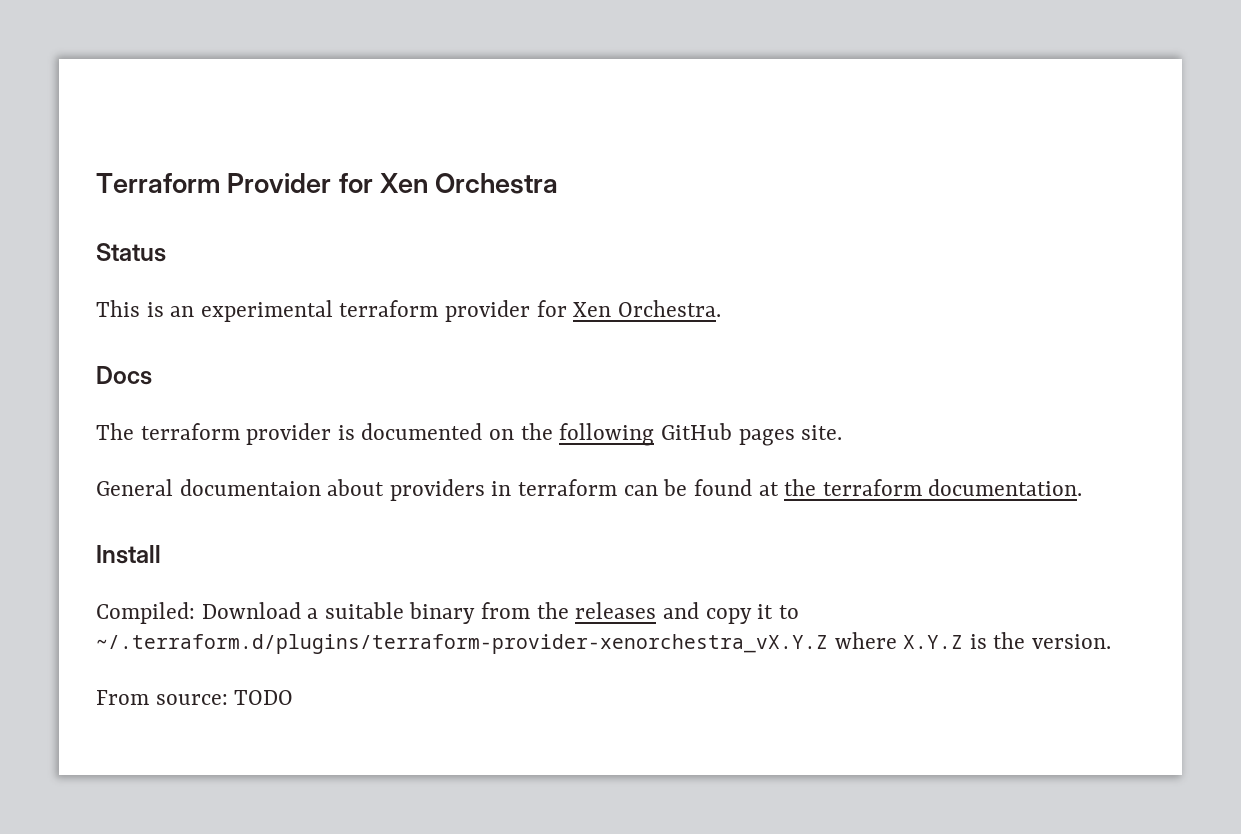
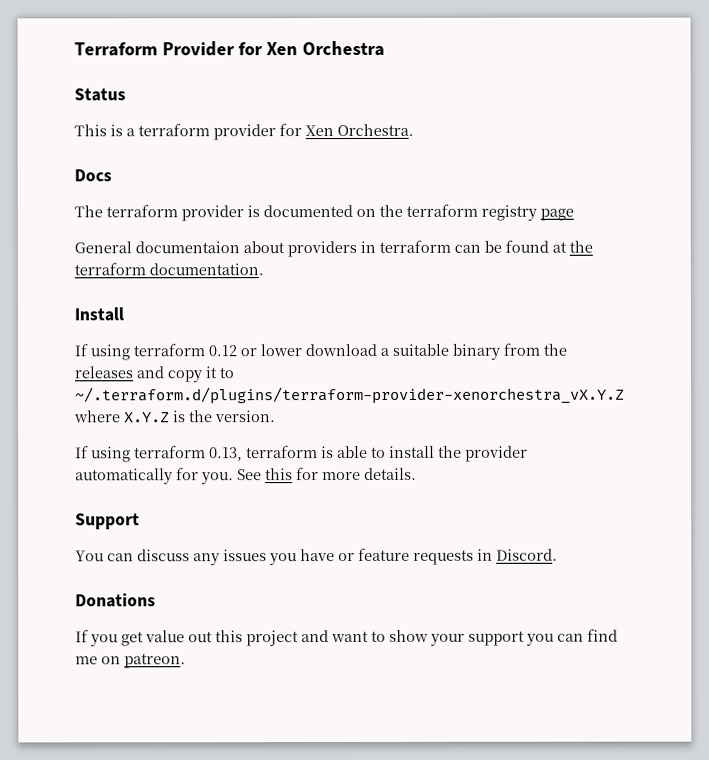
[170,300,333,322] an experimental -> [126,128,135,137] a
[559,423,843,446] following GitHub pages site. -> [406,203,574,221] terraform registry page
[96,602,301,624] Compiled: Download -> [74,343,377,361] If using terraform 0.12 or lower download
[96,690,294,705] From source: TODO -> [75,445,528,463] [75,467,417,485] [75,513,140,530] [75,547,558,566] [75,593,156,608] [75,628,618,647] [75,653,186,669] If using terraform 0.13, terraform is able to install the provider automatically for you. See this for more details. // Support // You can discuss any issues you have or feature requests in Discord. // Donations // If you get value out this project and want to show your support you can find me on patreon.

